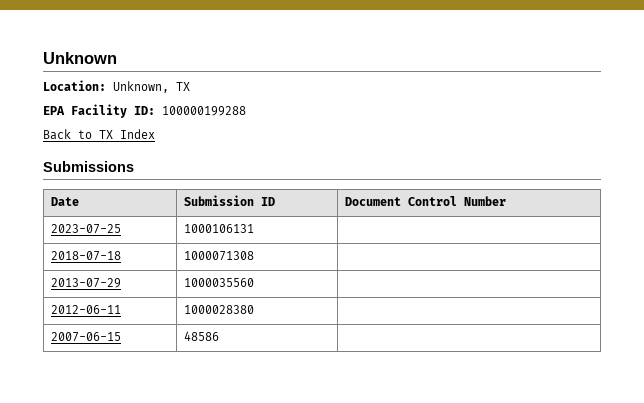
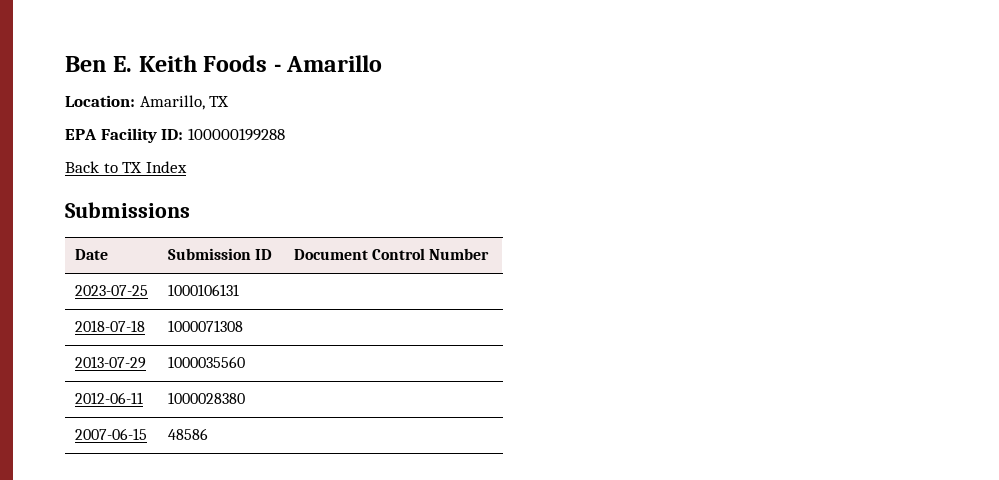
[43,52,117,64] Unknown -> [65,55,383,72] Ben E. Keith Foods - Amarillo
[113,81,169,93] Unknown, -> [139,95,205,110] Amarillo,

